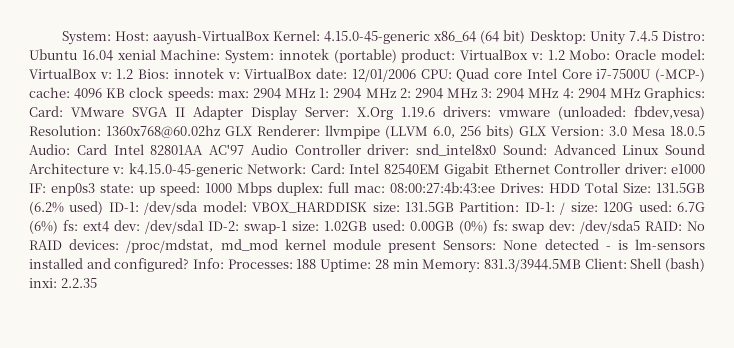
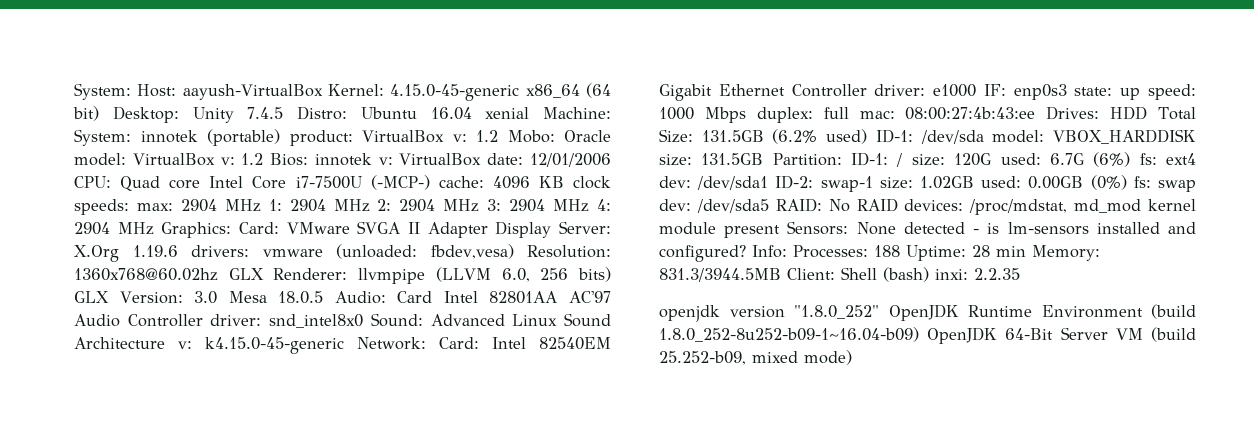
(97, 283) none -> [659,304,1196,322] [659,327,1196,344] [659,350,852,365] // openjdk version "1.8.0_252" OpenJDK Runtime Environment (build 1.8.0_252-8u252-b09-1~16.04-b09) OpenJDK 64-Bit Server VM (build 25.252-b09, mixed mode)

